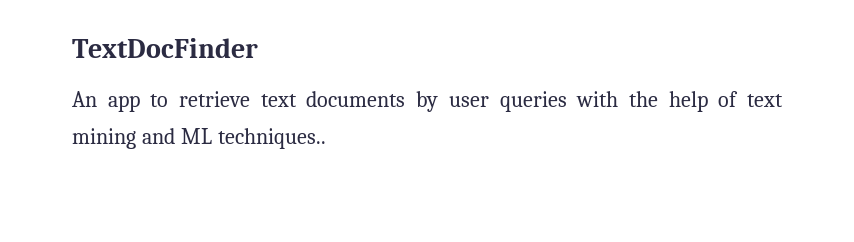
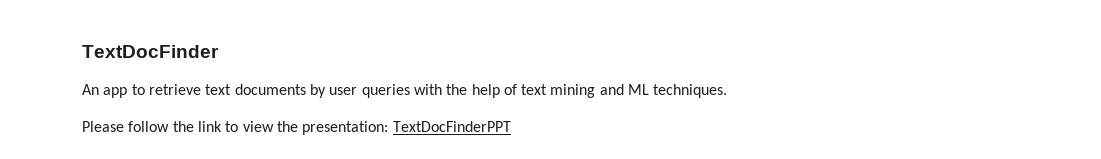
[217,128,326,149] techniques.. -> [653,84,728,98] [82,121,511,135] techniques. // Please follow the link to view the presentation: TextDocFinderPPT

